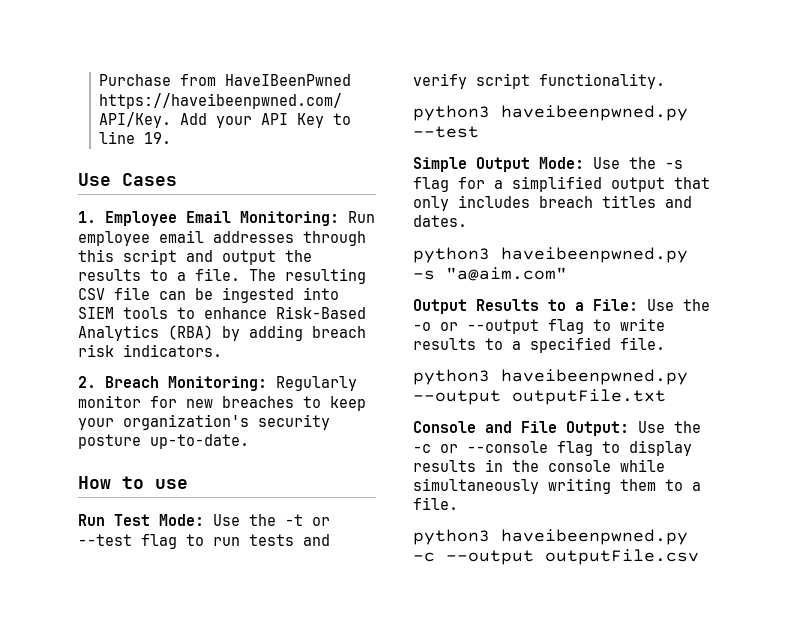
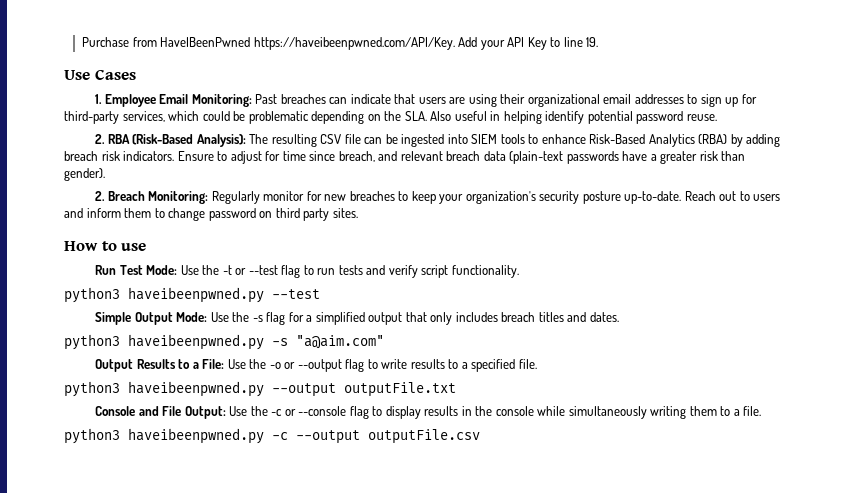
[348,211,375,223] [78,230,366,246] [78,249,312,265] [78,268,240,281] Run employee email addresses through this script and output the results to a file. -> [255,94,757,107] [64,111,717,124] [95,134,246,147] Past breaches can indicate that users are using their organizational email addresses to sign up for third-party services, which could be problematic depending on the SLA. Also useful in helping identify potential password reuse. // 2. RBA (Risk-Based Analysis):
(222, 350) none -> [177,151,746,164] [64,168,105,181] Ensure to adjust for time since breach, and relevant breach data (plain-text passwords have a greater risk than gender).
(249, 441) none -> [684,191,781,201] [64,208,358,221] Reach out to users and inform them to change password on third party sites.

